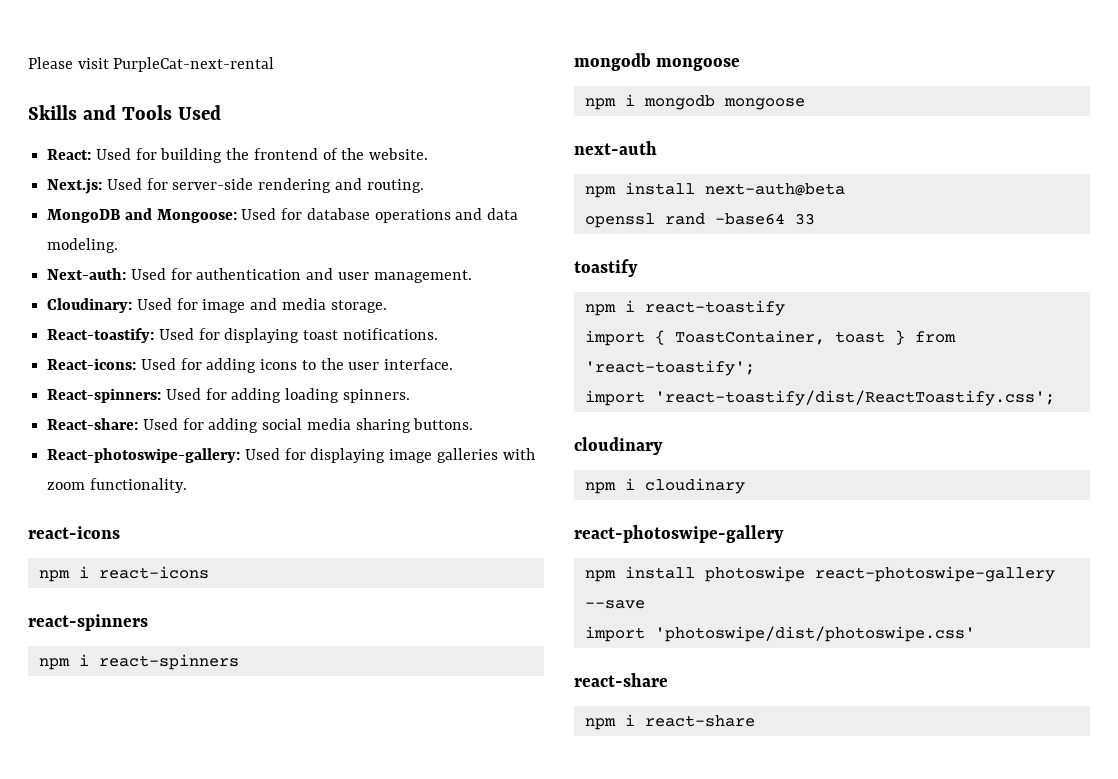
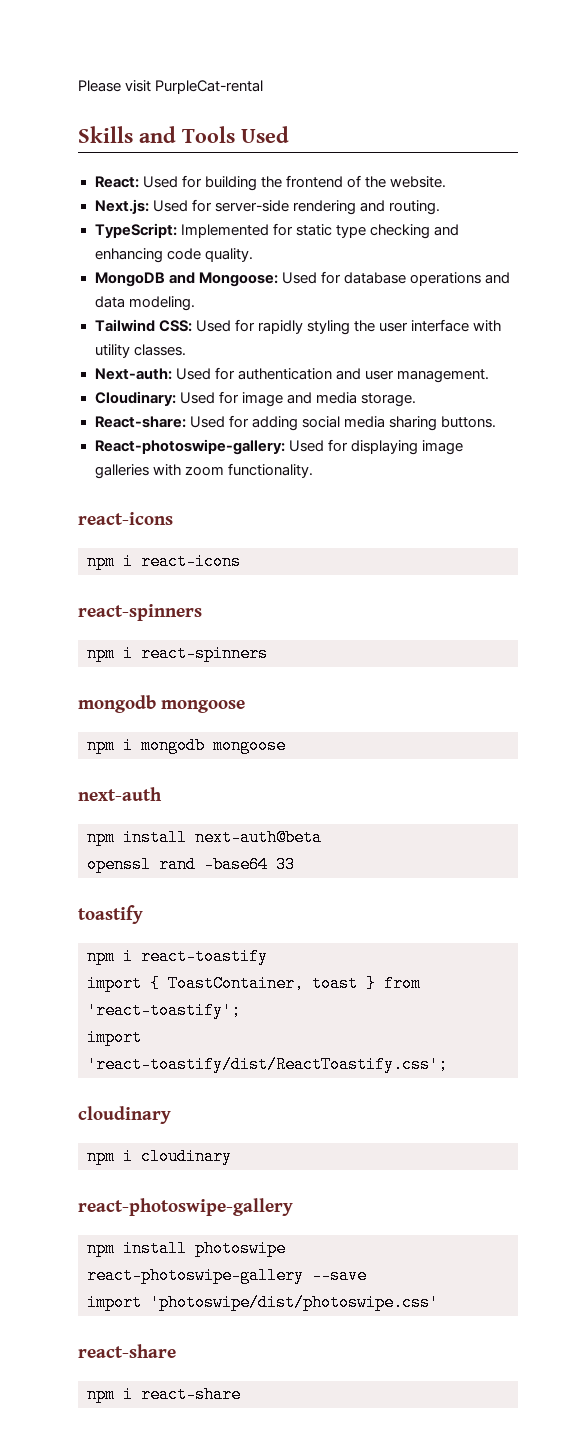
[113,57,275,72] PurpleCat-next-rental -> [155,80,264,94] PurpleCat-rental
(424, 186) none -> [94,223,459,239] [94,248,253,263] // TypeScript: Implemented for static type checking and enhancing code quality.
(119, 245) none -> [94,319,501,335] [94,344,186,358] // Tailwind CSS: Used for rapidly styling the user interface with utility classes.
[47,328,438,343] [47,358,454,373] [47,388,410,403] // React-toastify: Used for displaying toast notifications. // React-icons: Used for adding icons to the user interface. // React-spinners: Used for adding loading spinners. -> (416, 400) none

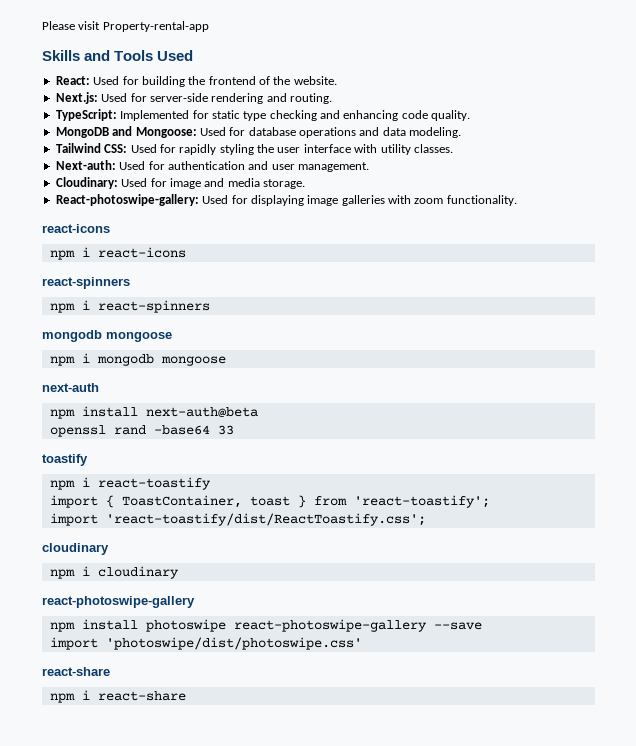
[155,80,264,94] PurpleCat-rental -> [102,21,209,32] Property-rental-app
[94,415,496,431] // React-share: Used for adding social media sharing buttons. -> (305, 184) none

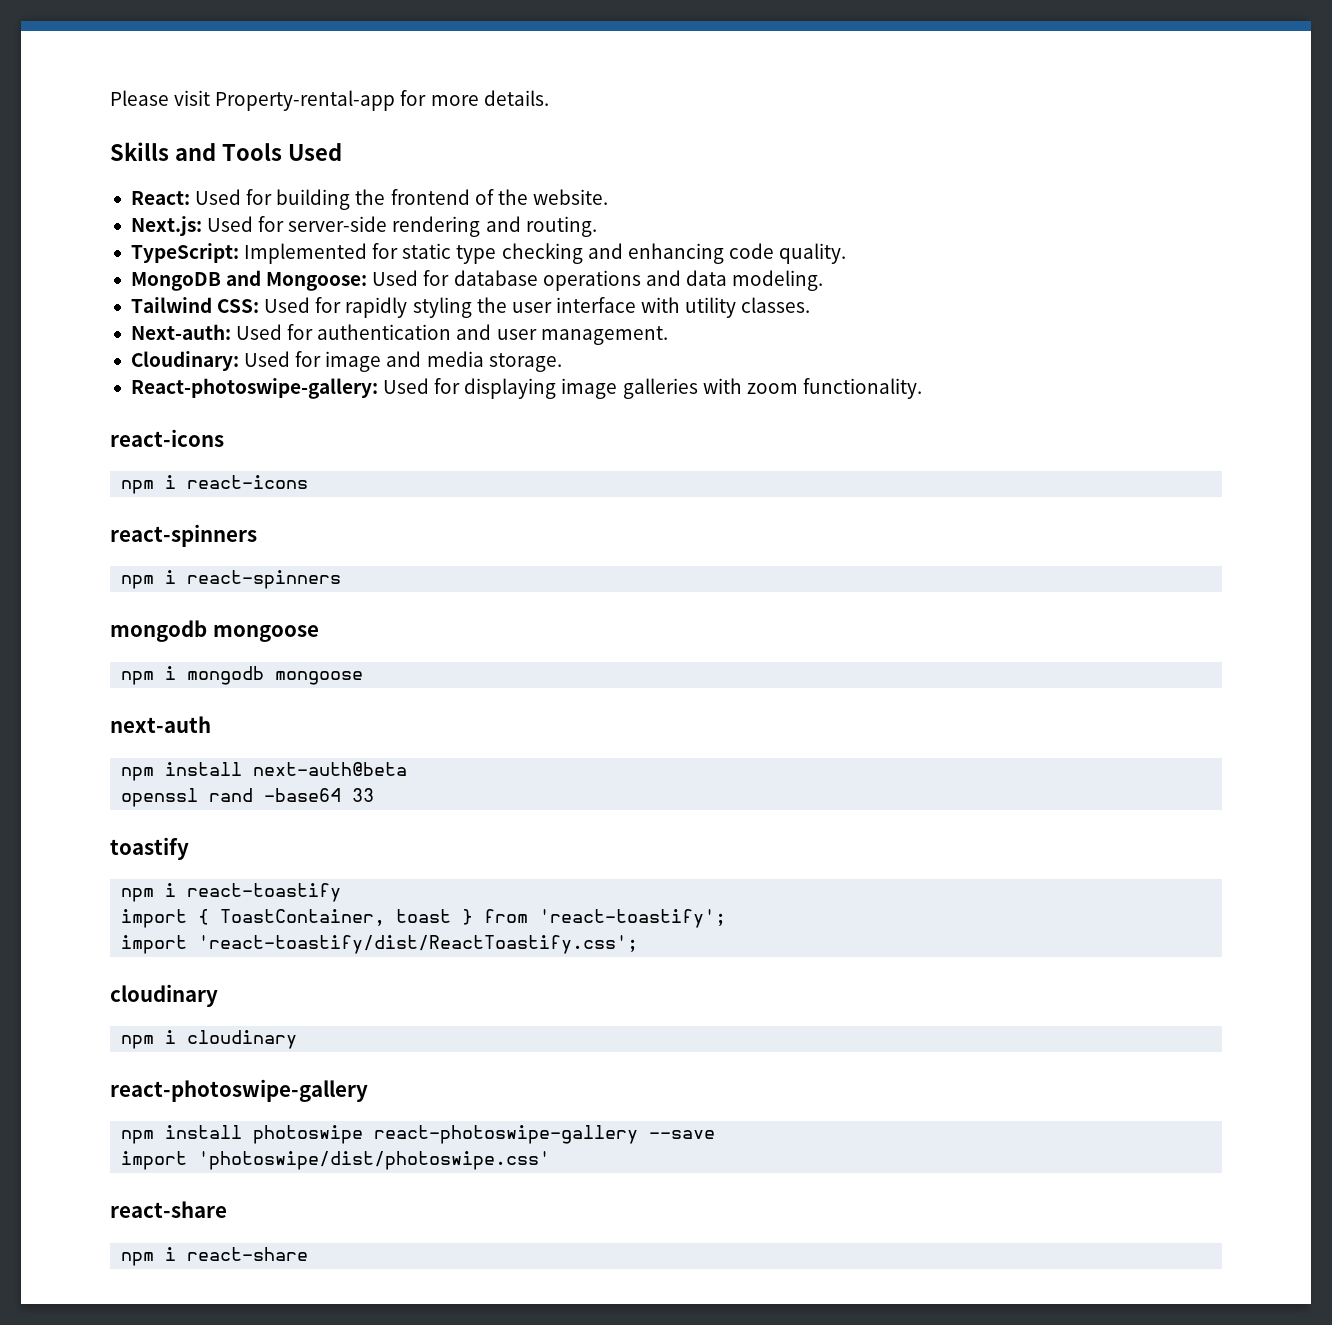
(209, 26) none -> [400,90,549,106] for more details.

